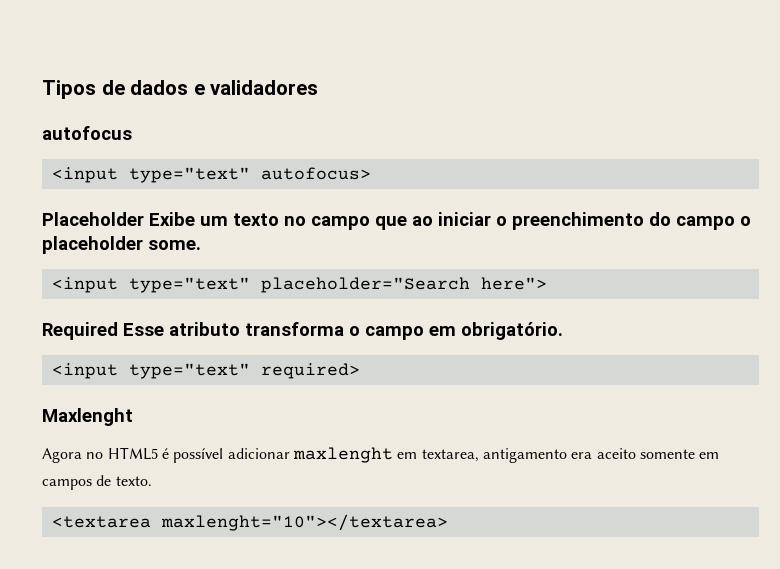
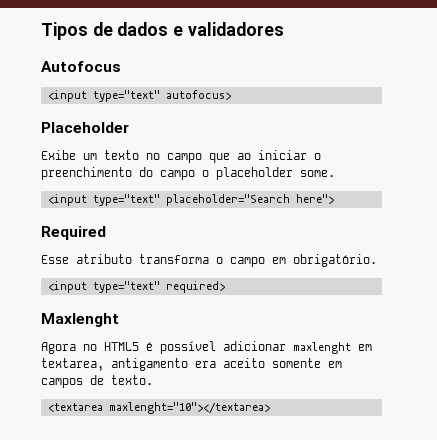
[42,126,132,140] autofocus -> [41,61,121,72] Autofocus
(144, 219) none -> (129, 127) //
(118, 331) none -> (106, 233) //

